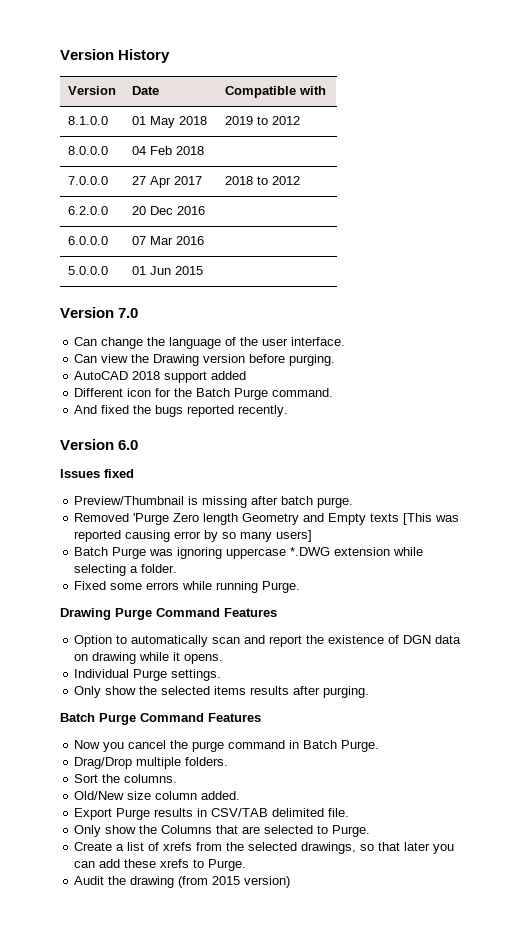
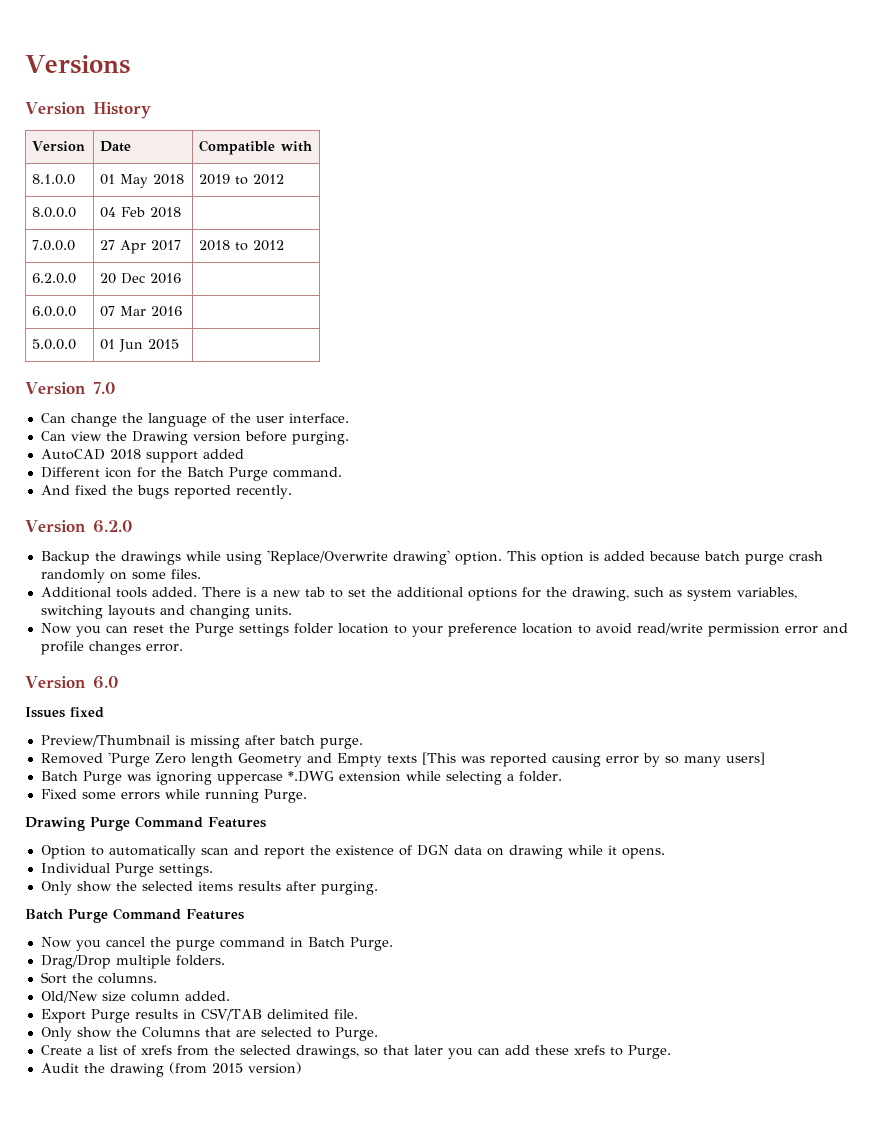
(60, 54) none -> [25,55,130,74] Versions //
(289, 411) none -> [25,520,132,533] [40,550,823,565] [40,569,201,583] [40,587,797,601] [40,605,292,619] [40,623,848,637] [40,641,183,655] // Version 6.2.0 // Backup the drawings while using 'Replace/Overwrite drawing' option. This option is added because batch purge crash randomly on some files. // Additional tools added. There is a new tab to set the additional options for the drawing, such as system variables, switching layouts and changing units. // Now you can reset the Purge settings folder location to your preference location to avoid read/write permission error and profile changes error.

